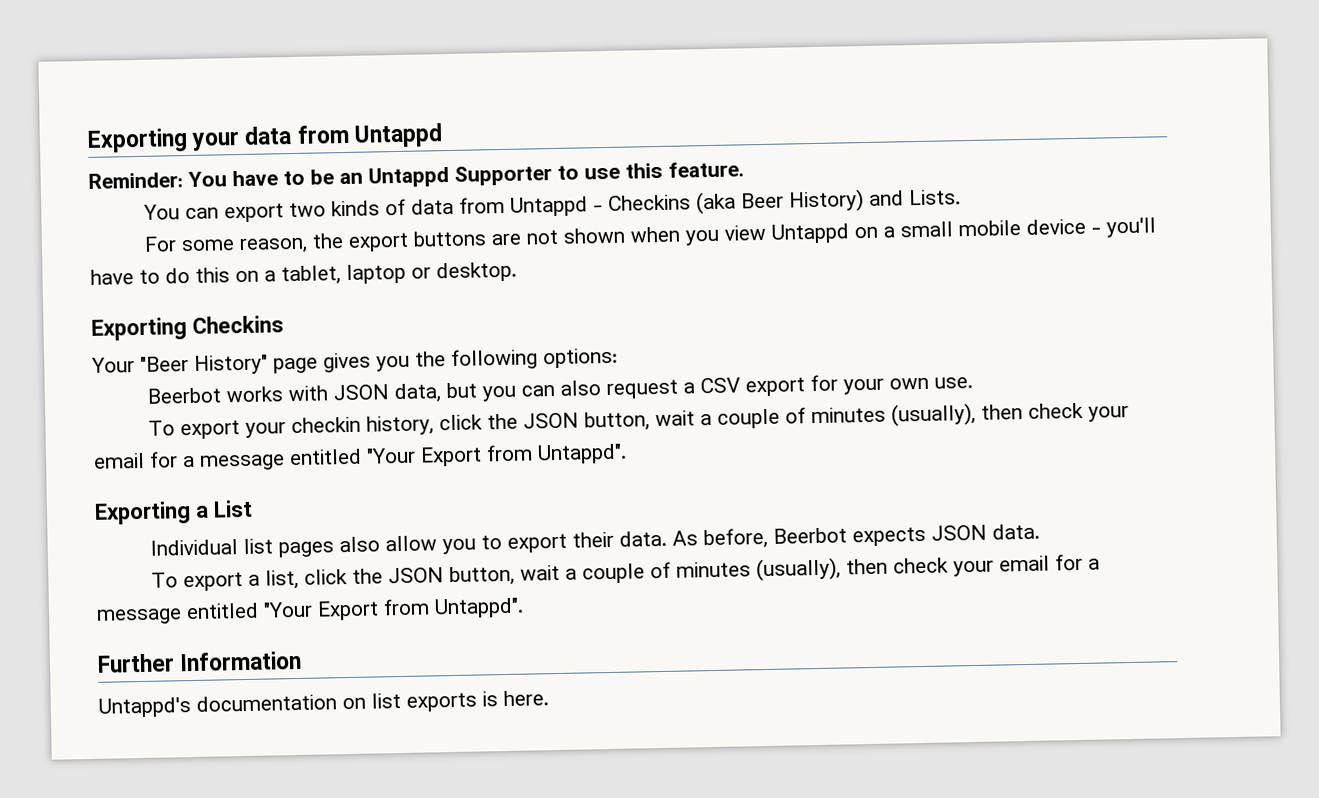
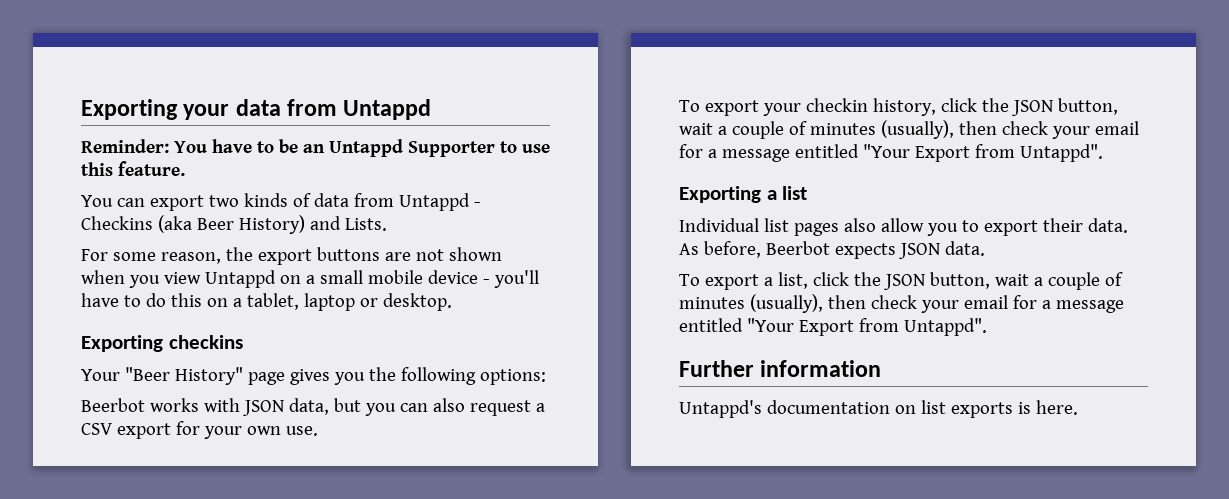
[192,315,284,334] Checkins -> [168,335,243,349] checkins
[213,499,253,518] List -> [782,186,808,200] list
[179,650,303,672] Information -> [760,360,882,377] information

